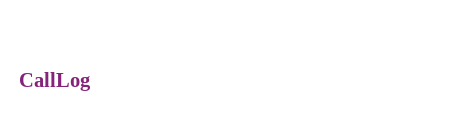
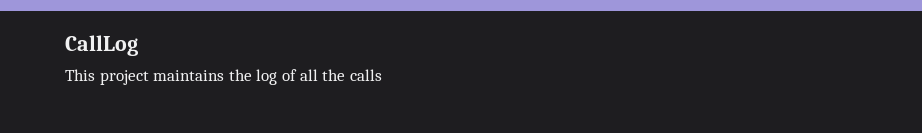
(91, 81) none -> [65,69,382,85] // This project maintains the log of all the calls

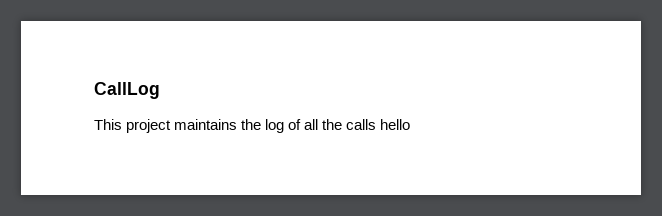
(382, 75) none -> [380,119,411,130] hello

